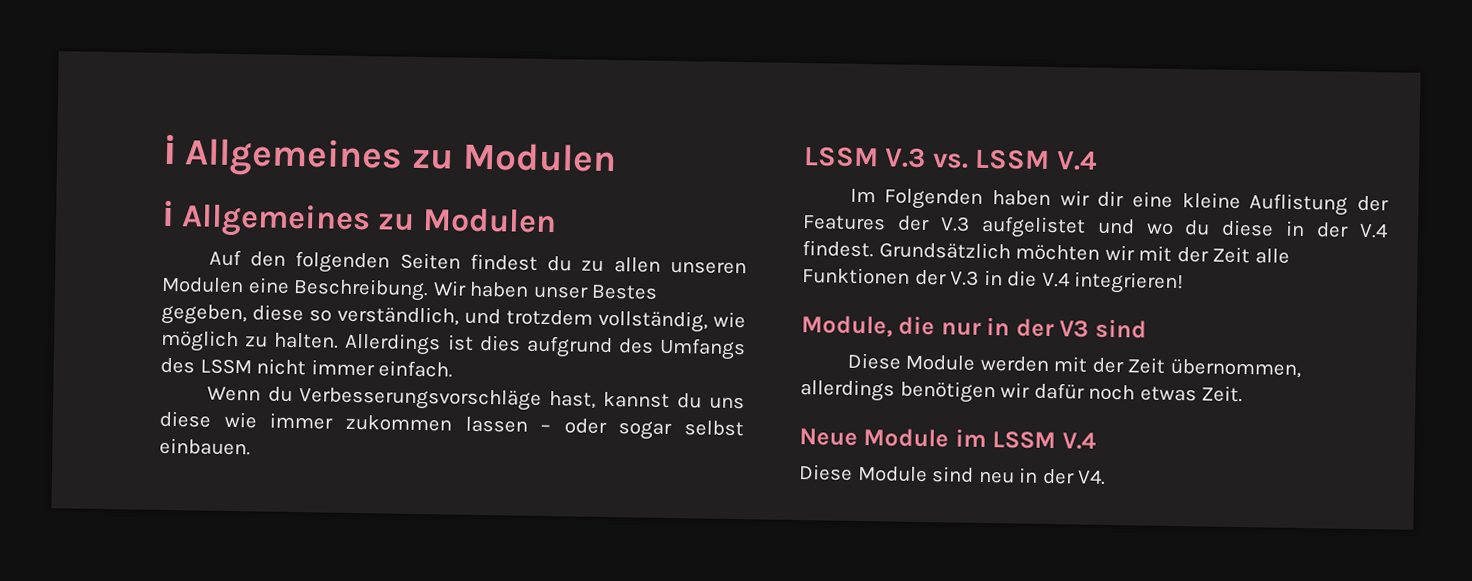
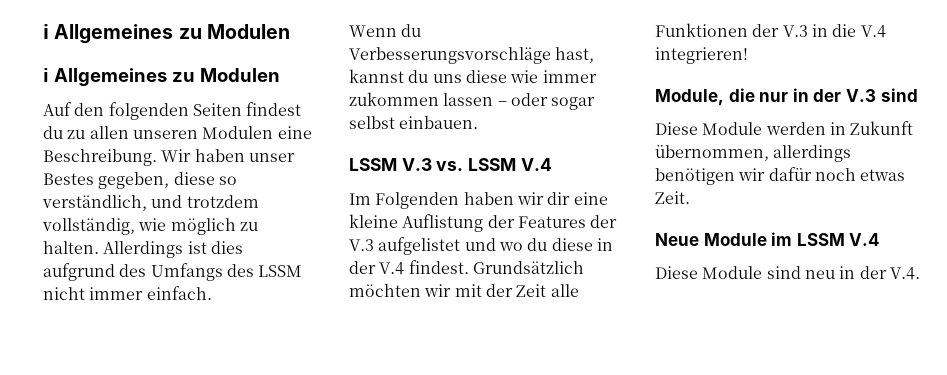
[1059,320,1090,338] V3 -> [845,89,876,102] V.3
[1053,356,1166,374] mit der Zeit -> [829,121,914,135] in Zukunft
[1077,469,1107,485] V4. -> [889,267,920,280] V.4.

